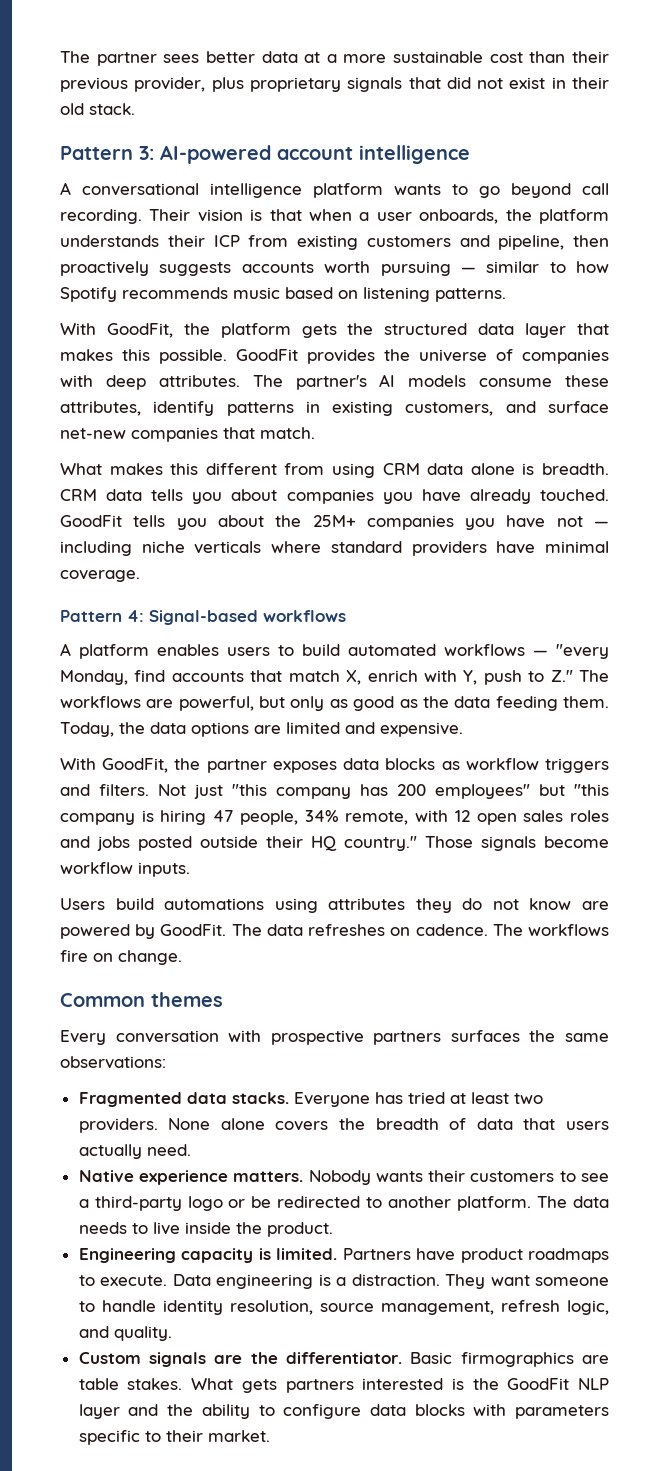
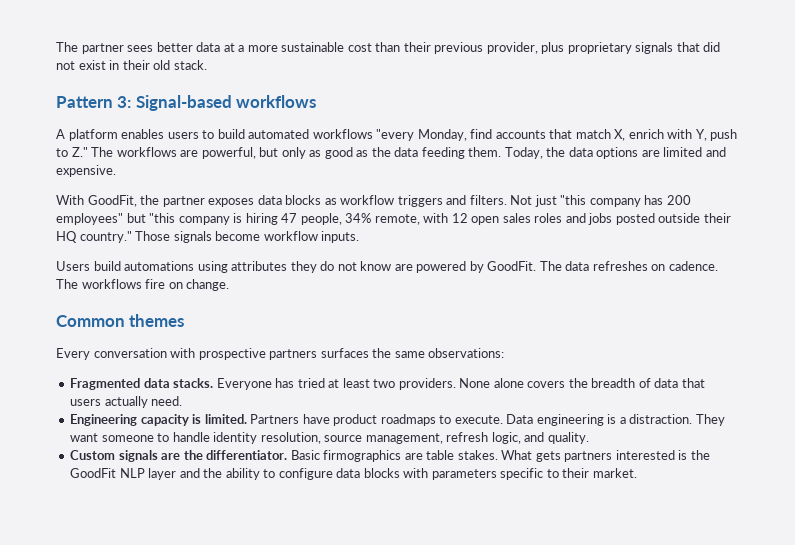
[160,145,470,164] [60,182,609,198] [60,209,609,224] [60,235,609,250] [60,261,609,276] [60,287,506,302] [60,323,610,338] [60,349,609,364] [60,374,609,390] [60,401,609,416] [60,427,315,442] [60,463,610,478] [60,489,609,504] [60,515,609,530] [60,541,609,556] [60,570,140,582] [60,610,144,622] AI-powered account intelligence // A conversational intelligence platform wants to go beyond call recording. Their vision is that when a user onboards, the platform understands their ICP from existing customers and pipeline, then proactively suggests accounts worth pursuing — similar to how Spotify recommends music based on listening patterns. // With GoodFit, the platform gets the structured data layer that makes this possible. GoodFit provides the universe of companies with deep attributes. The partner's AI models consume these attributes, identify patterns in existing customers, and surface net-new companies that match. // What makes this different from using CRM data alone is breadth. CRM data tells you about companies you have already touched. GoodFit tells you about the 25M+ companies you have not — including niche verticals where standard providers have minimal coverage. // Pattern 4: -> (132, 102) none
[533,650,548,656] — -> (373, 134) none
[78,1170,610,1185] [78,1196,609,1211] [78,1222,333,1237] // Native experience matters. Nobody wants their customers to see a third-party logo or be redirected to another platform. The data needs to live inside the product. -> (183, 401) none

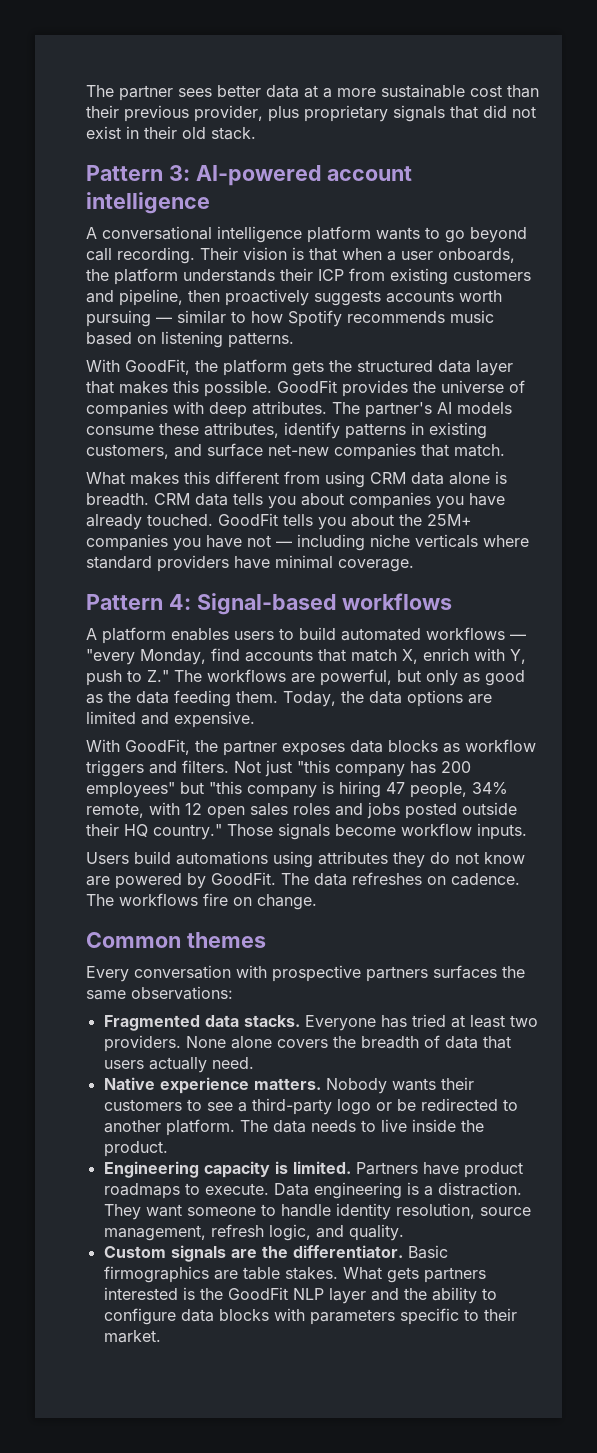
(132, 102) none -> [195,165,413,186] [86,192,210,214] [86,226,527,243] [86,247,515,264] [86,268,531,285] [86,289,502,306] [86,310,494,327] [86,331,294,348] [86,359,513,376] [86,380,525,397] [86,401,512,418] [86,422,487,439] [86,443,505,460] [86,471,507,488] [86,492,505,509] [86,513,472,530] [86,534,529,551] [86,555,414,572] [86,594,191,610] AI-powered account intelligence // A conversational intelligence platform wants to go beyond call recording. Their vision is that when a user onboards, the platform understands their ICP from existing customers and pipeline, then proactively suggests accounts worth pursuing — similar to how Spotify recommends music based on listening patterns. // With GoodFit, the platform gets the structured data layer that makes this possible. GoodFit provides the universe of companies with deep attributes. The partner's AI models consume these attributes, identify patterns in existing customers, and surface net-new companies that match. // What makes this different from using CRM data alone is breadth. CRM data tells you about companies you have already touched. GoodFit tells you about the 25M+ companies you have not — including niche verticals where standard providers have minimal coverage. // Pattern 4:
(373, 134) none -> [510,634,526,640] —
(183, 401) none -> [103,1077,474,1094] [103,1098,518,1115] [103,1119,484,1136] [103,1141,168,1157] // Native experience matters. Nobody wants their customers to see a third-party logo or be redirected to another platform. The data needs to live inside the product.

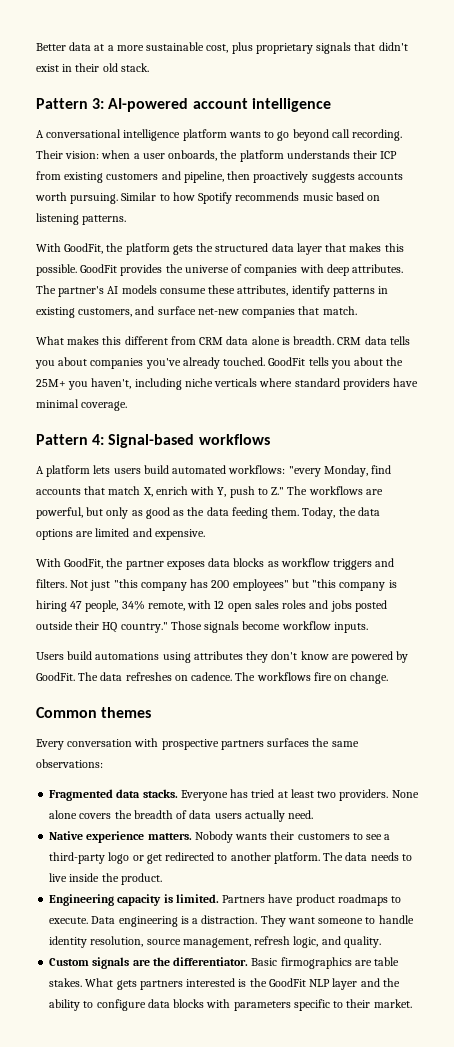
[86,85,261,101] The partner sees better -> [36,43,66,51] Better
[470,85,539,98] [86,105,263,122] cost than their previous provider, -> [206,44,229,53] cost,
[483,105,536,118] did not -> [378,42,408,51] didn't
[243,247,337,261] vision is that -> [65,151,100,159] vision:
[86,310,226,327] pursuing — similar -> [70,192,157,204] pursuing. Similar
[325,471,365,488] using -> (196, 340) none
[436,493,505,509] you have -> [145,358,181,369] you've
[86,534,292,551] companies you have not — -> [68,378,132,390] you haven't,
[171,627,526,641] enables users to build automated workflows — -> [93,465,286,474] lets users build automated workflows:
[430,852,479,864] do not -> [271,651,298,660] don't
[482,1036,511,1049] that -> (212, 814) none
[396,1099,416,1111] be -> [146,854,162,864] get

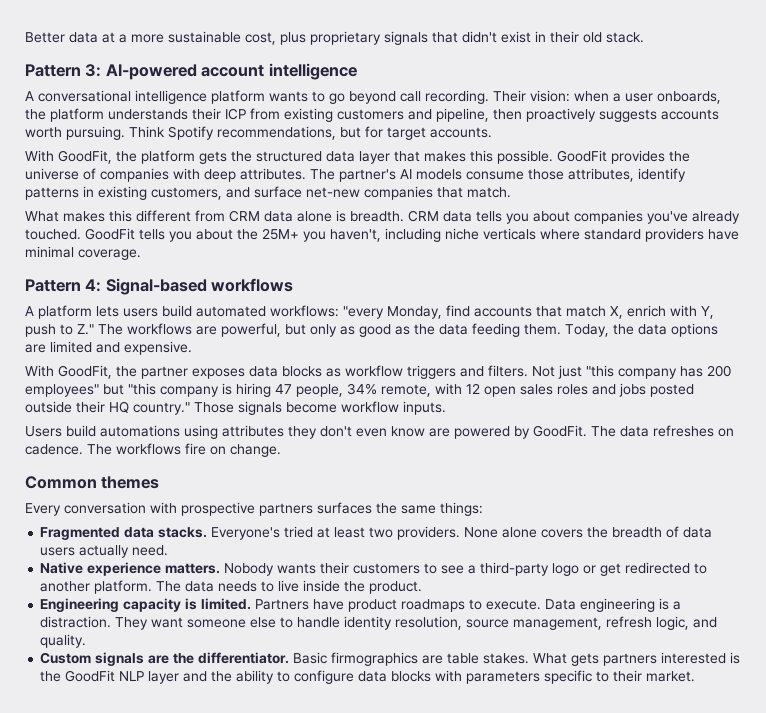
[121,192,381,204] [36,213,127,225] Similar to how Spotify recommends music based on listening patterns. -> [129,126,492,140] Think Spotify recommendations, but for target accounts.
[208,285,236,294] these -> [528,169,564,180] those
(298, 655) none -> [356,428,387,437] even
[36,759,103,768] observations: -> [440,502,483,516] things:
[180,789,249,801] Everyone has -> [211,527,281,540] Everyone's
(364, 921) none -> [250,617,277,628] else

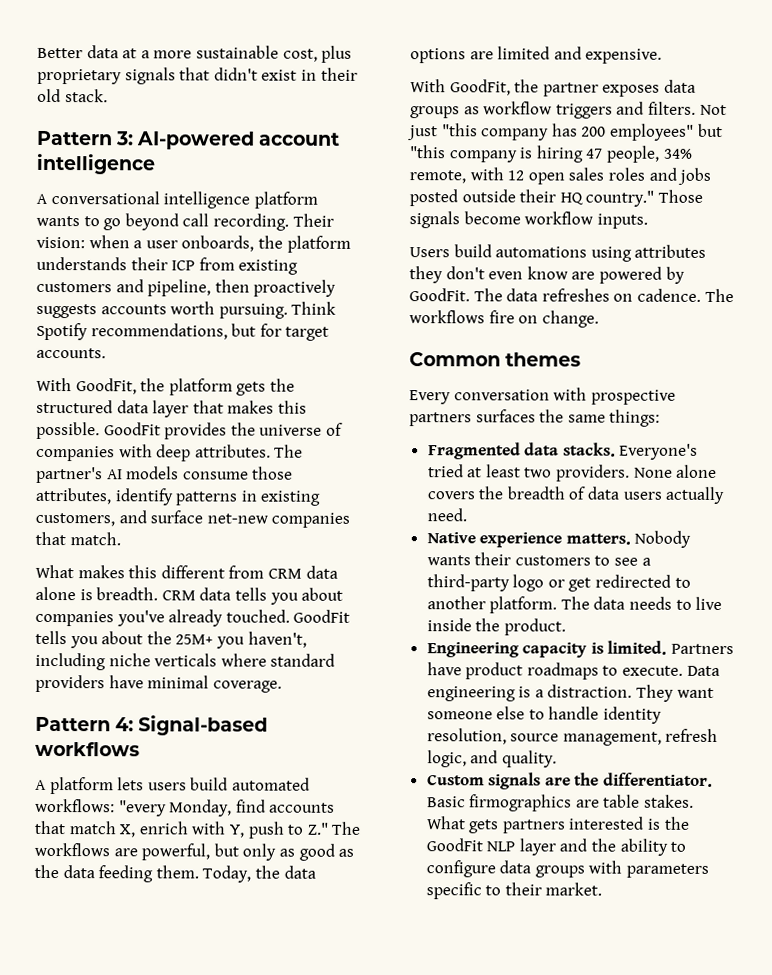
[282,366,322,377] blocks -> [410,106,460,119] groups
[391,671,432,682] blocks -> [534,865,585,878] groups

